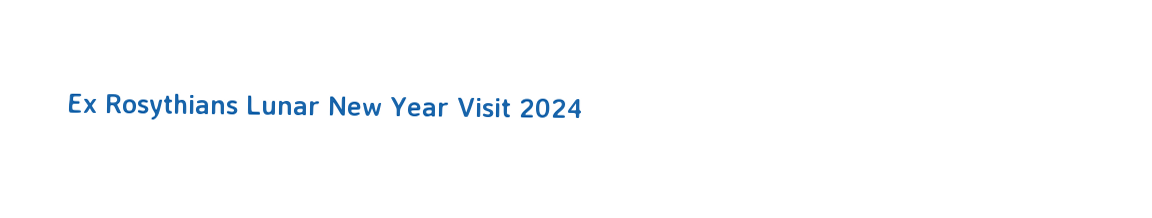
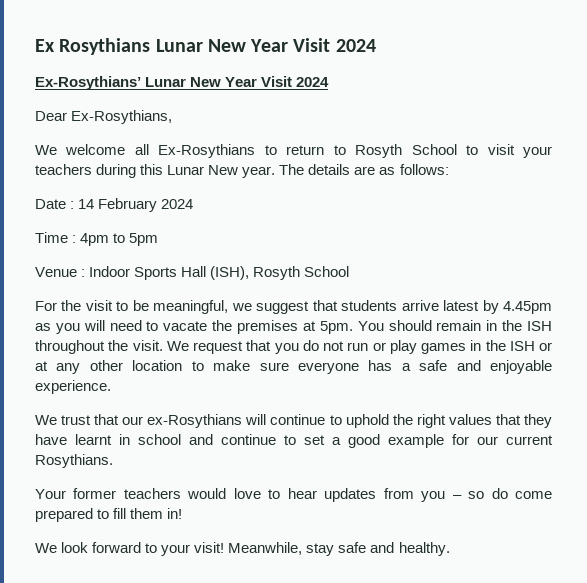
(583, 108) none -> [35,76,330,90] [35,110,173,124] [35,144,552,158] [35,164,449,178] [35,198,194,212] [35,232,159,246] [35,266,350,280] [35,300,552,314] [35,320,553,334] [35,340,552,354] [35,360,553,374] [35,380,111,394] [35,414,553,428] [35,434,553,448] [35,454,113,468] [35,488,552,502] [35,508,183,522] [35,542,450,556] // Ex-Rosythians’ Lunar New Year Visit 2024 // Dear Ex-Rosythians, // We welcome all Ex-Rosythians to return to Rosyth School to visit your teachers during this Lunar New year. The details are as follows: // Date : 14 February 2024 // Time : 4pm to 5pm // Venue : Indoor Sports Hall (ISH), Rosyth School // For the visit to be meaningful, we suggest that students arrive latest by 4.45pm as you will need to vacate the premises at 5pm. You should remain in the ISH throughout the visit. We request that you do not run or play games in the ISH or at any other location to make sure everyone has a safe and enjoyable experience. // We trust that our ex-Rosythians will continue to uphold the right values that they have learnt in school and continue to set a good example for our current Rosythians. // Your former teachers would love to hear updates from you – so do come prepared to fill them in! // We look forward to your visit! Meanwhile, stay safe and healthy.

